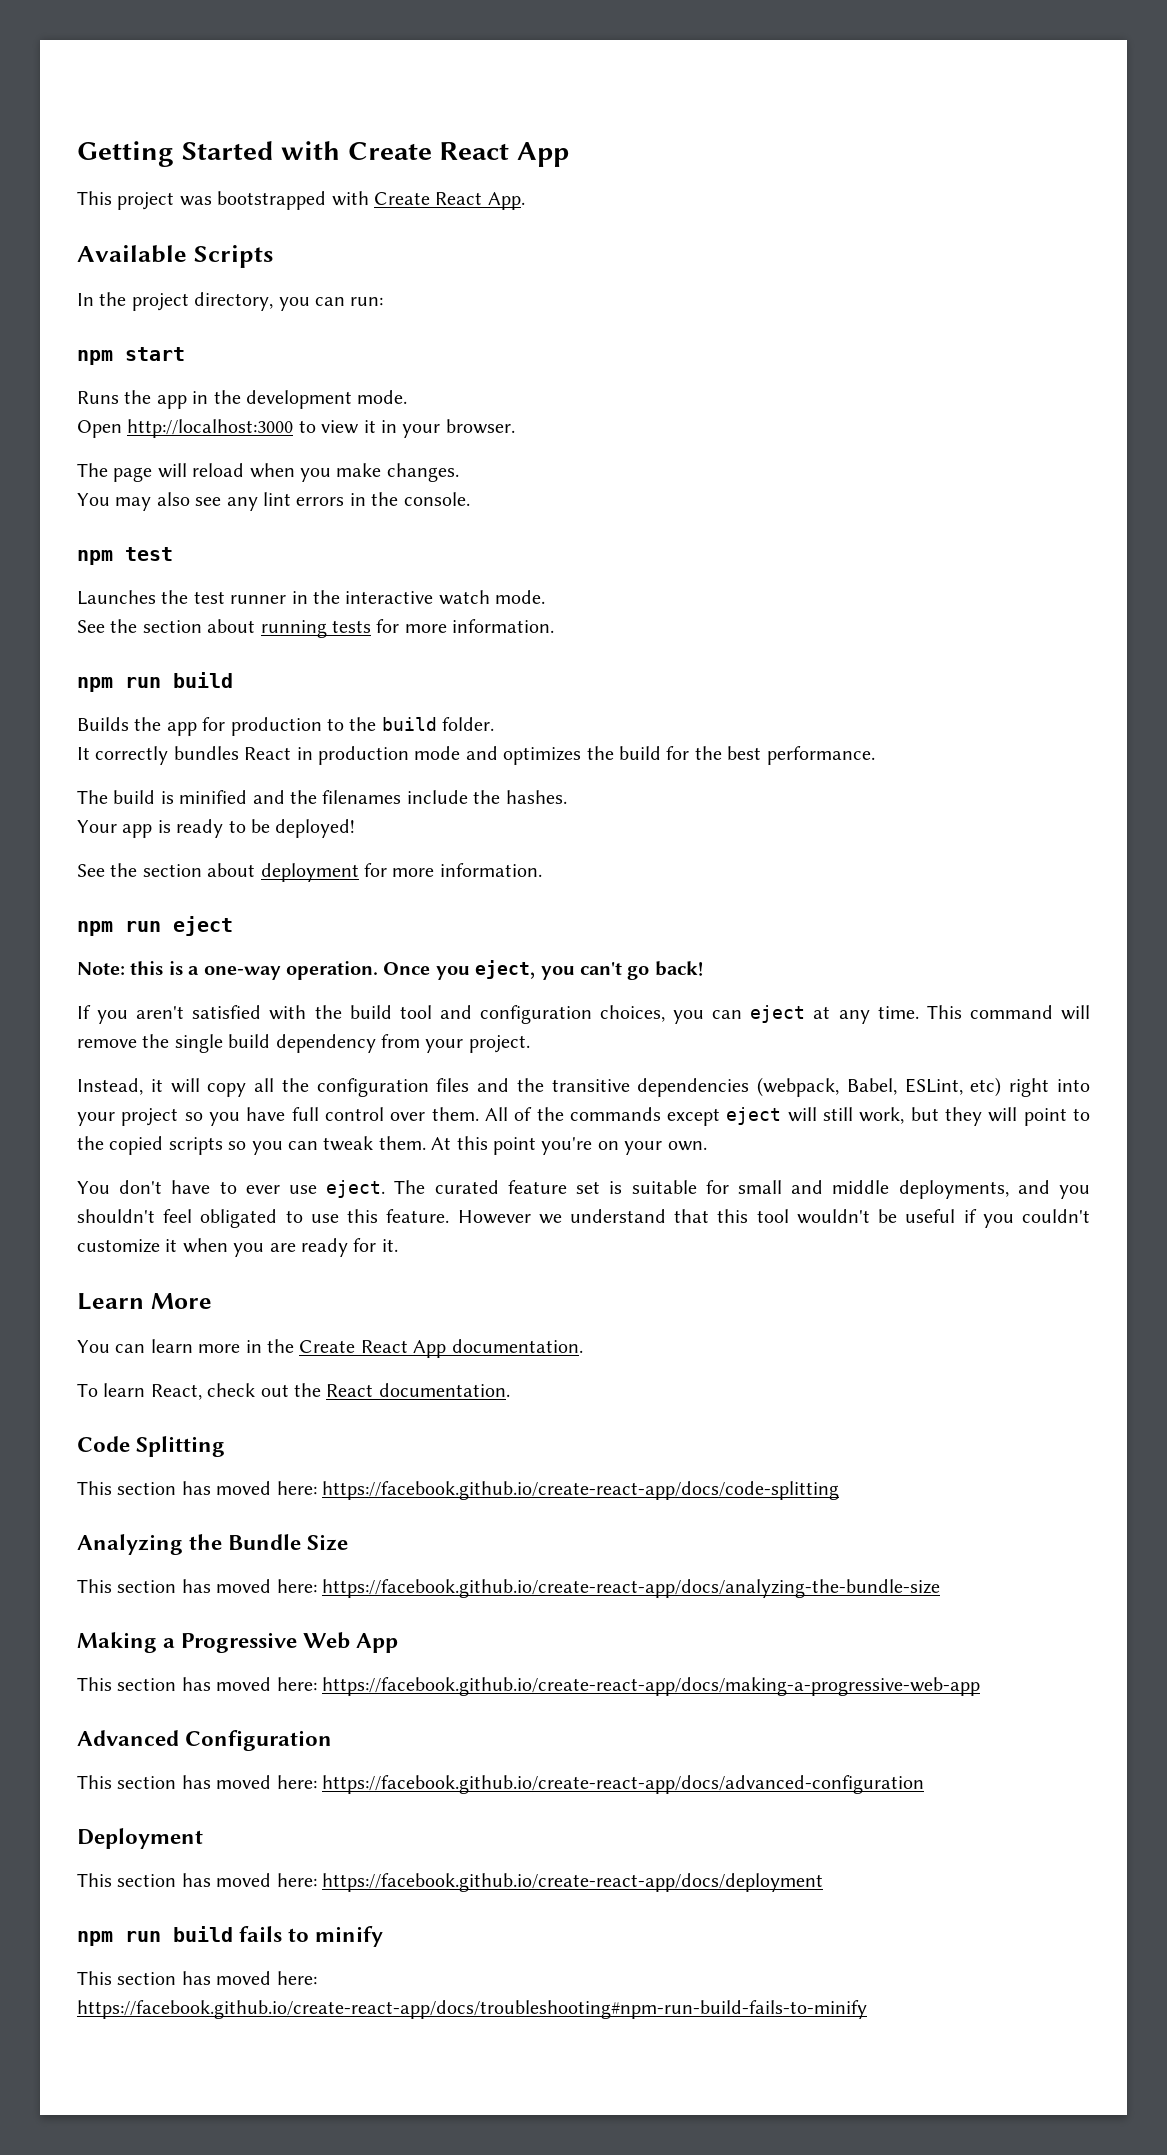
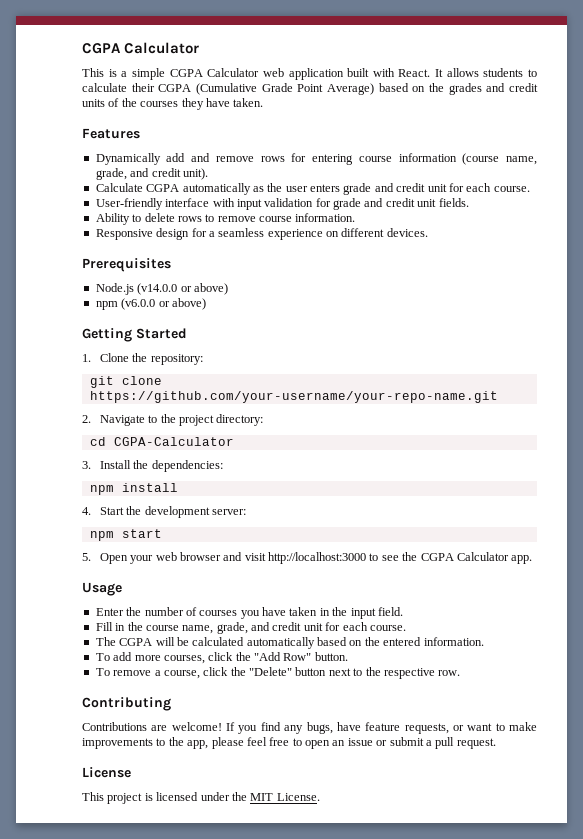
[77,141,569,167] [77,191,525,210] [77,245,273,268] [77,292,384,311] [77,347,185,365] [77,390,408,409] [77,419,515,438] [77,463,459,482] [77,492,470,511] [77,547,173,565] [77,590,546,605] [77,619,555,638] [77,672,233,692] [77,717,495,736] [77,746,875,765] [77,790,567,804] [77,819,356,838] [77,863,542,882] [77,916,233,936] [77,960,703,980] [77,1005,1090,1024] [77,1034,530,1053] [77,1077,1090,1097] [77,1107,1091,1126] [77,1136,707,1155] [77,1180,1090,1199] [77,1209,1090,1228] [77,1238,398,1257] [77,1293,212,1310] [77,1339,583,1358] [77,1383,510,1400] [77,1436,226,1457] [77,1481,839,1500] [77,1534,349,1555] [77,1579,940,1598] [77,1632,399,1653] [77,1677,980,1696] [77,1730,333,1751] [77,1775,924,1794] [77,1828,203,1849] [77,1873,823,1892] [77,1926,384,1947] [77,1971,317,1985] [77,2000,867,2019] Getting Started with Create React App // This project was bootstrapped with Create React App. // Available Scripts // In the project directory, you can run: // npm start // Runs the app in the development mode. // Open http://localhost:3000 to view it in your browser. // The page will reload when you make changes. // You may also see any lint errors in the console. // npm test // Launches the test runner in the interactive watch mode. // See the section about running tests for more information. // npm run build // Builds the app for production to the build folder. // It correctly bundles React in production mode and optimizes the build for the best performance. // The build is minified and the filenames include the hashes. // Your app is ready to be deployed! // See the section about deployment for more information. // npm run eject // Note: this is a one-way operation. Once you eject, you can't go back! // If you aren't satisfied with the build tool and configuration choices, you can eject at any time. This command will remove the single build dependency from your project. // Instead, it will copy all the configuration files and the transitive dependencies (webpack, Babel, ESLint, etc) right into your project so you have full control over them. All of the commands except eject will still work, but they will point to the copied scripts so you can tweak them. At this point you're on your own. // You don't have to ever use eject. The curated feature set is suitable for small and middle deployments, and you shouldn't feel obligated to use this feature. However we understand that this tool wouldn't be useful if you couldn't customize it when you are ready for it. // Learn More // You can learn more in the Create React App documentation. // To learn React, check out the React documentation. // Code Splitting // This section has moved here: https://facebook.github.io/create-react-app/docs/code-splitting // Analyzing the Bundle Size // This section has moved here: https://facebook.github.io/create-react-app/docs/analyzing-the-bundle-size // Making a Progressive Web App // This section has moved here: https://facebook.github.io/create-react-app/docs/making-a-progressive-web-app // Advanced Configuration // This section has moved here: https://facebook.github.io/create-react-app/docs/advanced-configuration // Deployment // This section has moved here: https://facebook.github.io/create-react-app/docs/deployment // npm run build fails to minify // This section has moved here: https://facebook.github.io/create-react-app/docs/troubleshooting#npm-run-build-fails-to-minify -> [82,42,200,54] [82,68,538,80] [82,83,539,95] [82,98,264,110] [82,128,140,139] [95,153,537,165] [95,168,208,180] [95,183,530,195] [95,198,469,210] [95,213,356,225] [95,228,428,240] [82,258,171,272] [95,283,228,295] [95,298,206,310] [82,328,187,342] [82,353,203,365] [89,376,162,388] [89,391,498,403] [82,414,264,426] [89,437,234,446] [82,460,223,472] [89,483,178,495] [82,506,246,518] [89,529,162,541] [82,552,533,564] [82,582,122,596] [95,607,403,619] [95,622,406,634] [95,637,484,649] [95,652,348,664] [95,667,461,679] [82,697,171,711] [82,722,537,734] [82,737,496,749] [82,767,131,778] [82,792,320,804] CGPA Calculator // This is a simple CGPA Calculator web application built with React. It allows students to calculate their CGPA (Cumulative Grade Point Average) based on the grades and credit units of the courses they have taken. // Features // Dynamically add and remove rows for entering course information (course name, grade, and credit unit). // Calculate CGPA automatically as the user enters grade and credit unit for each course. // User-friendly interface with input validation for grade and credit unit fields. // Ability to delete rows to remove course information. // Responsive design for a seamless experience on different devices. // Prerequisites // Node.js (v14.0.0 or above) // npm (v6.0.0 or above) // Getting Started // 1. Clone the repository: // git clone https://github.com/your-username/your-repo-name.git // 2. Navigate to the project directory: // cd CGPA-Calculator // 3. Install the dependencies: // npm install // 4. Start the development server: // npm start // 5. Open your web browser and visit http://localhost:3000 to see the CGPA Calculator app. // Usage // Enter the number of courses you have taken in the input field. // Fill in the course name, grade, and credit unit for each course. // The CGPA will be calculated automatically based on the entered information. // To add more courses, click the "Add Row" button. // To remove a course, click the "Delete" button next to the respective row. // Contributing // Contributions are welcome! If you find any bugs, have feature requests, or want to make improvements to the app, please feel free to open an issue or submit a pull request. // License // This project is licensed under the MIT License.

